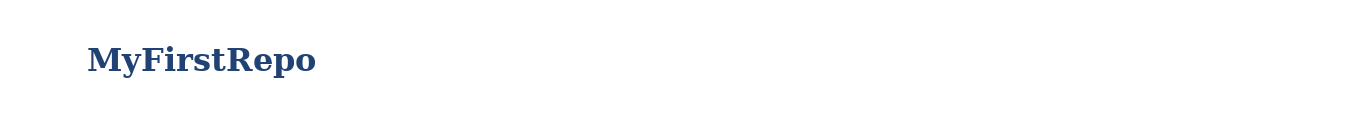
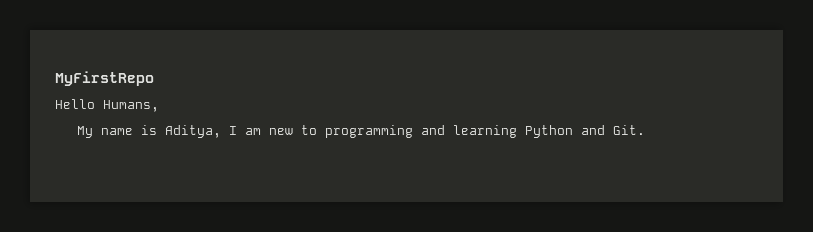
(316, 62) none -> [55,99,159,112] [76,125,645,138] // Hello Humans, // My name is Aditya, I am new to programming and learning Python and Git.

